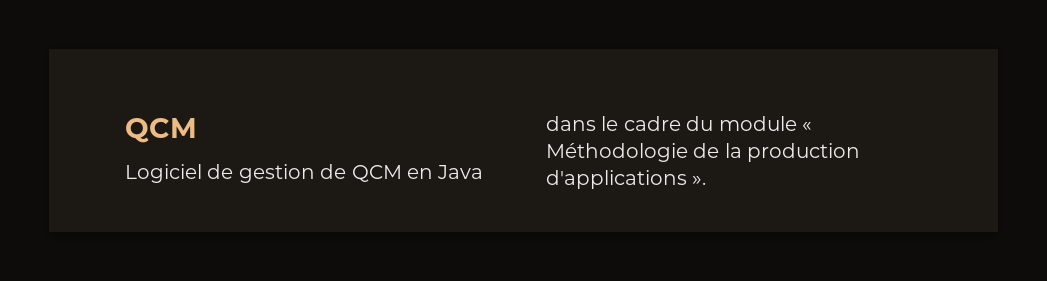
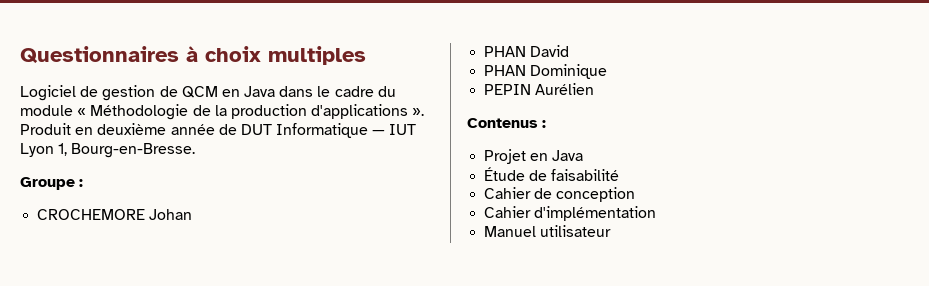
[125,118,197,143] QCM -> [20,46,366,65] Questionnaires à choix multiples
(707, 180) none -> [20,123,417,138] [20,143,196,158] [20,177,84,190] [37,209,193,220] [484,45,570,57] [484,64,608,79] [484,83,595,95] [467,118,547,128] [484,149,584,164] [484,167,620,181] [484,187,636,202] [484,206,657,221] [484,225,612,237] Produit en deuxième année de DUT Informatique — IUT Lyon 1, Bourg-en-Bresse. // Groupe : // CROCHEMORE Johan // PHAN David // PHAN Dominique // PEPIN Aurélien // Contenus : // Projet en Java // Étude de faisabilité // Cahier de conception // Cahier d'implémentation // Manuel utilisateur

